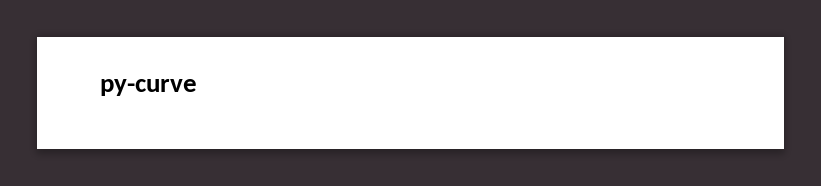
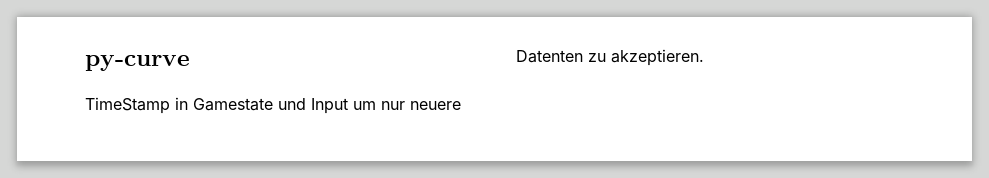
(197, 87) none -> [85,97,461,114] [516,49,704,66] // TimeStamp in Gamestate und Input um nur neuere Datenten zu akzeptieren.

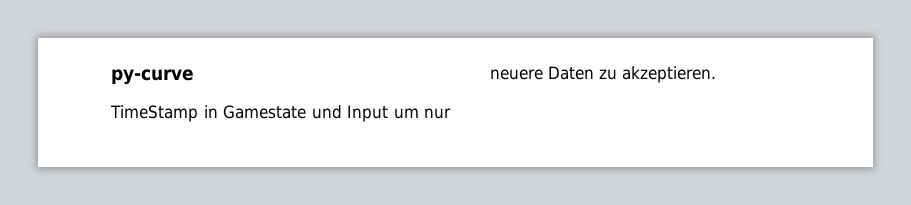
[516,50,583,63] Datenten -> [548,66,594,80] Daten

